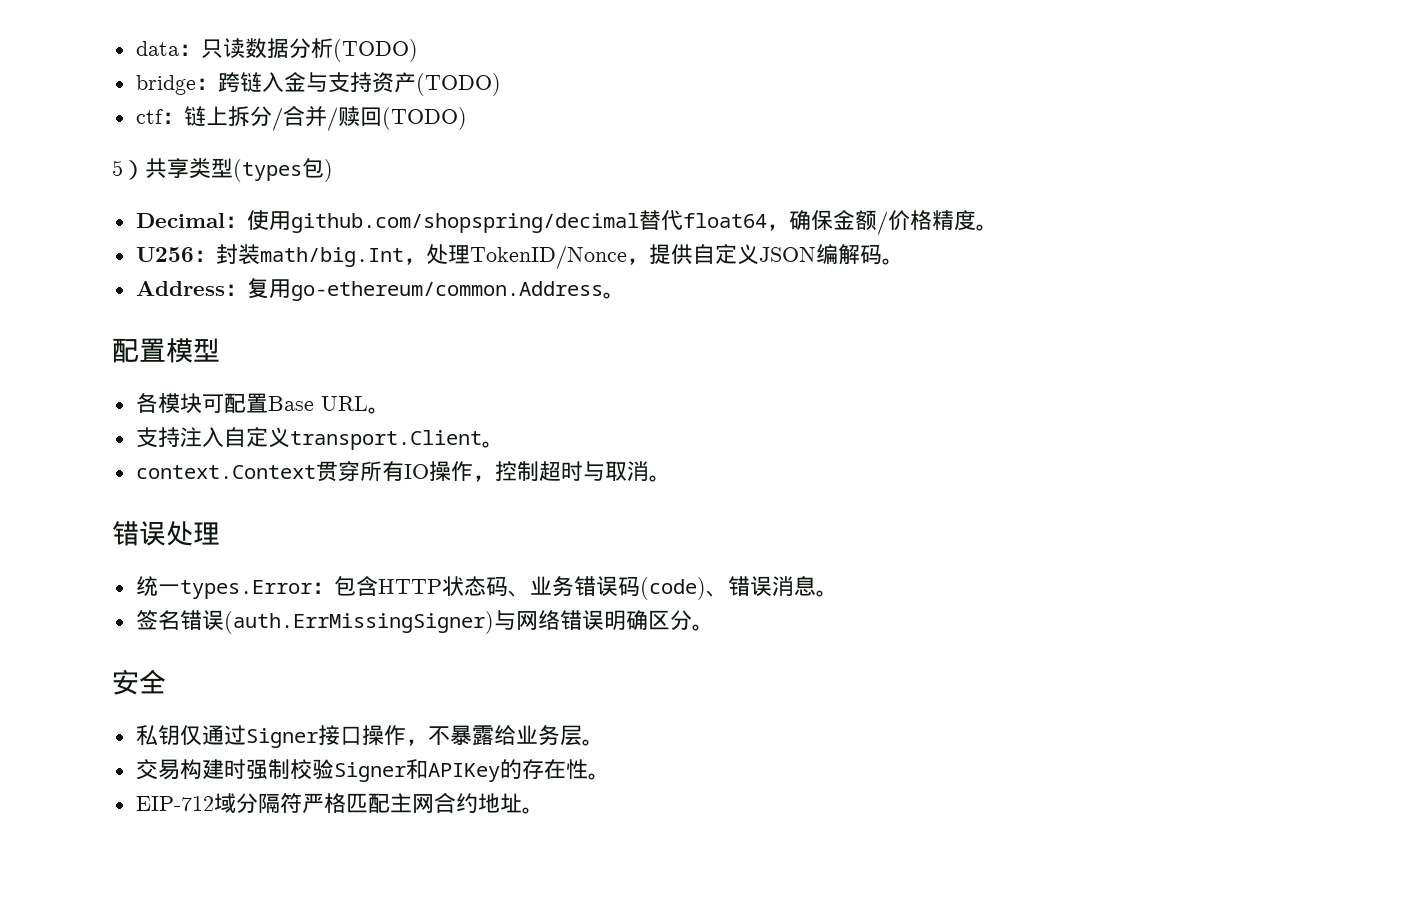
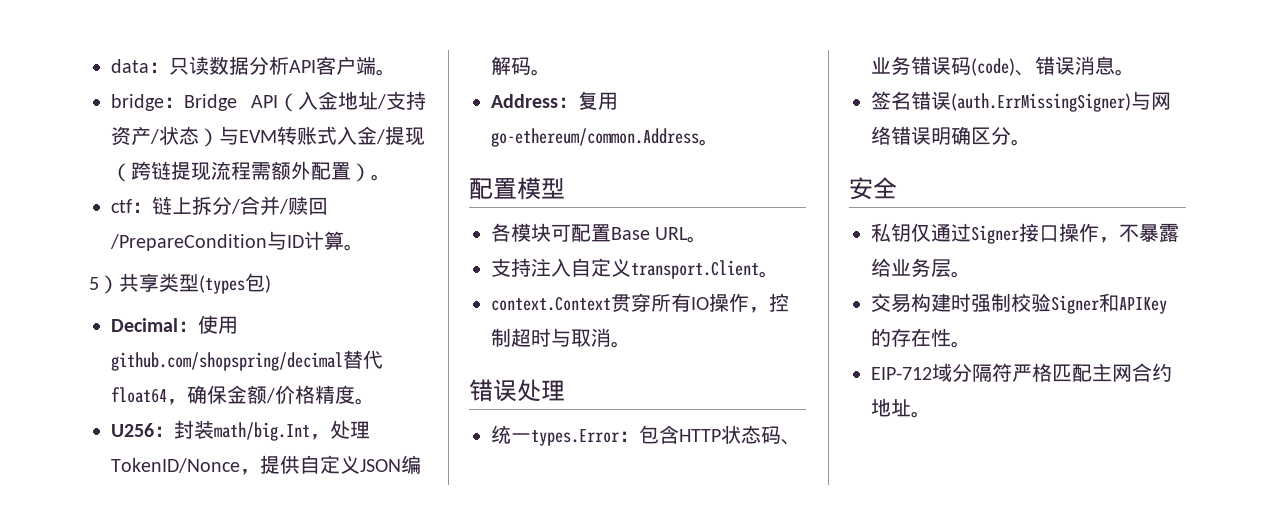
[332,39,418,62] (TODO) -> [289,56,396,76] API客户端。
[217,72,501,96] 跨链入金与支持资产(TODO) -> [184,91,426,112] [111,126,425,147] [111,161,391,182] Bridge API（入金地址/支持资产/状态）与EVM转账式入金/提现（跨链提现流程需额外配置）。
[381,107,467,130] (TODO) -> [110,231,364,251] /PrepareCondition与ID计算。

